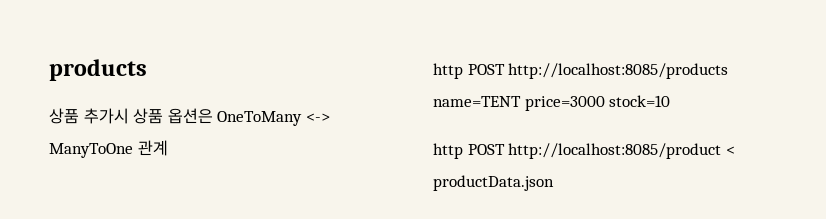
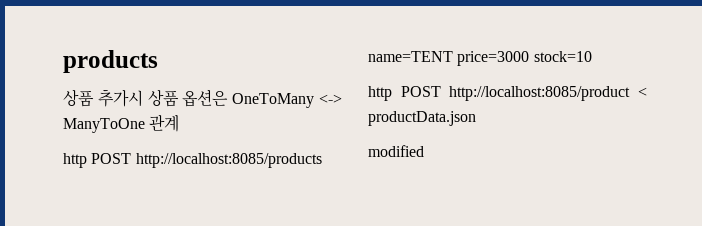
(554, 183) none -> [368,145,424,157] // modified

